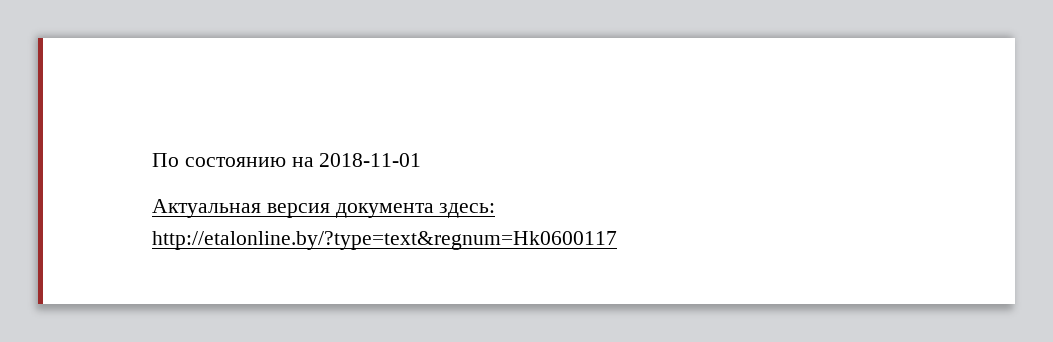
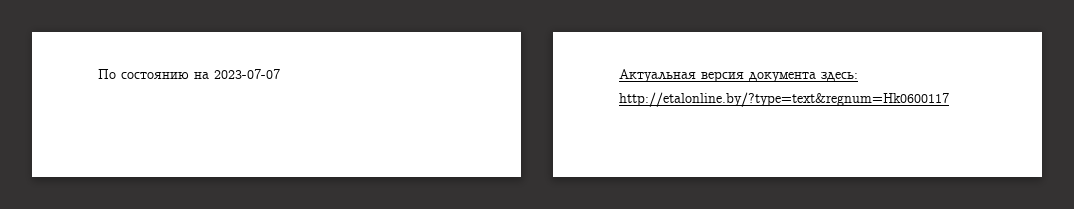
[319,153,422,167] 2018-11-01 -> [214,69,280,79] 2023-07-07

